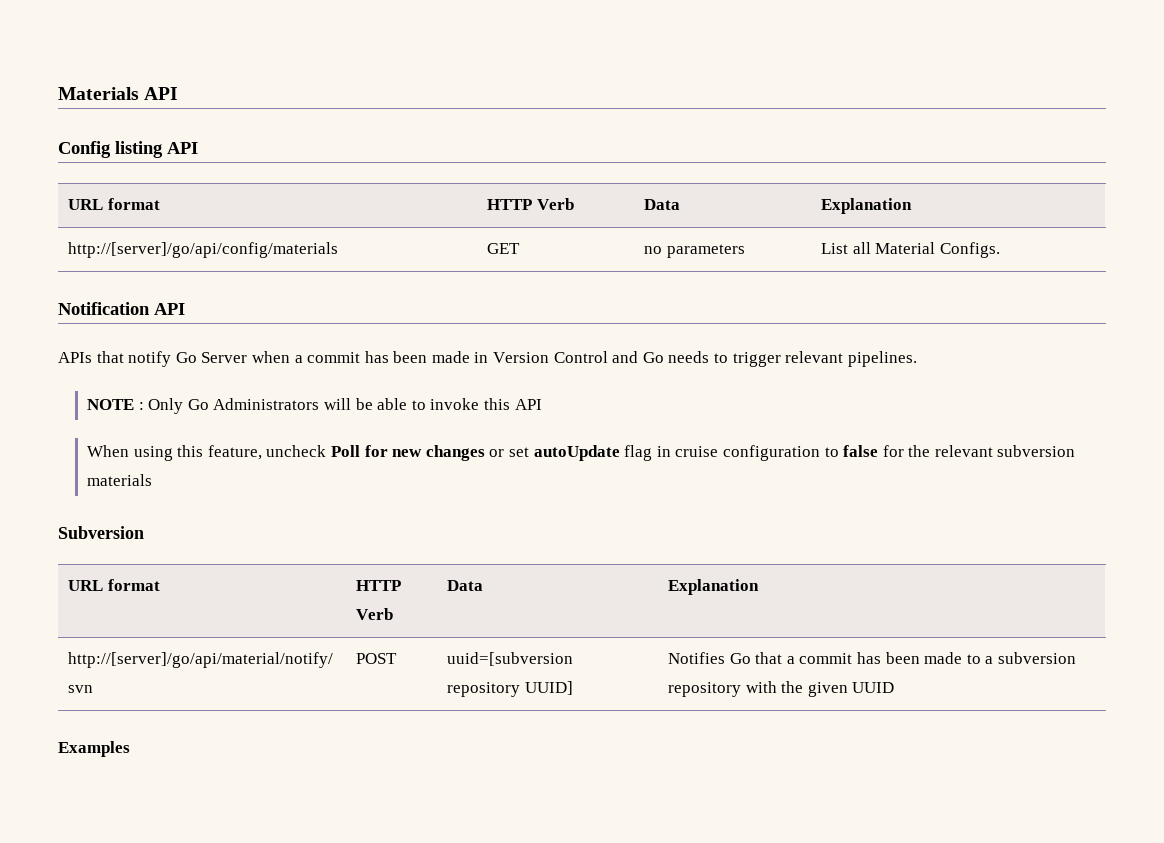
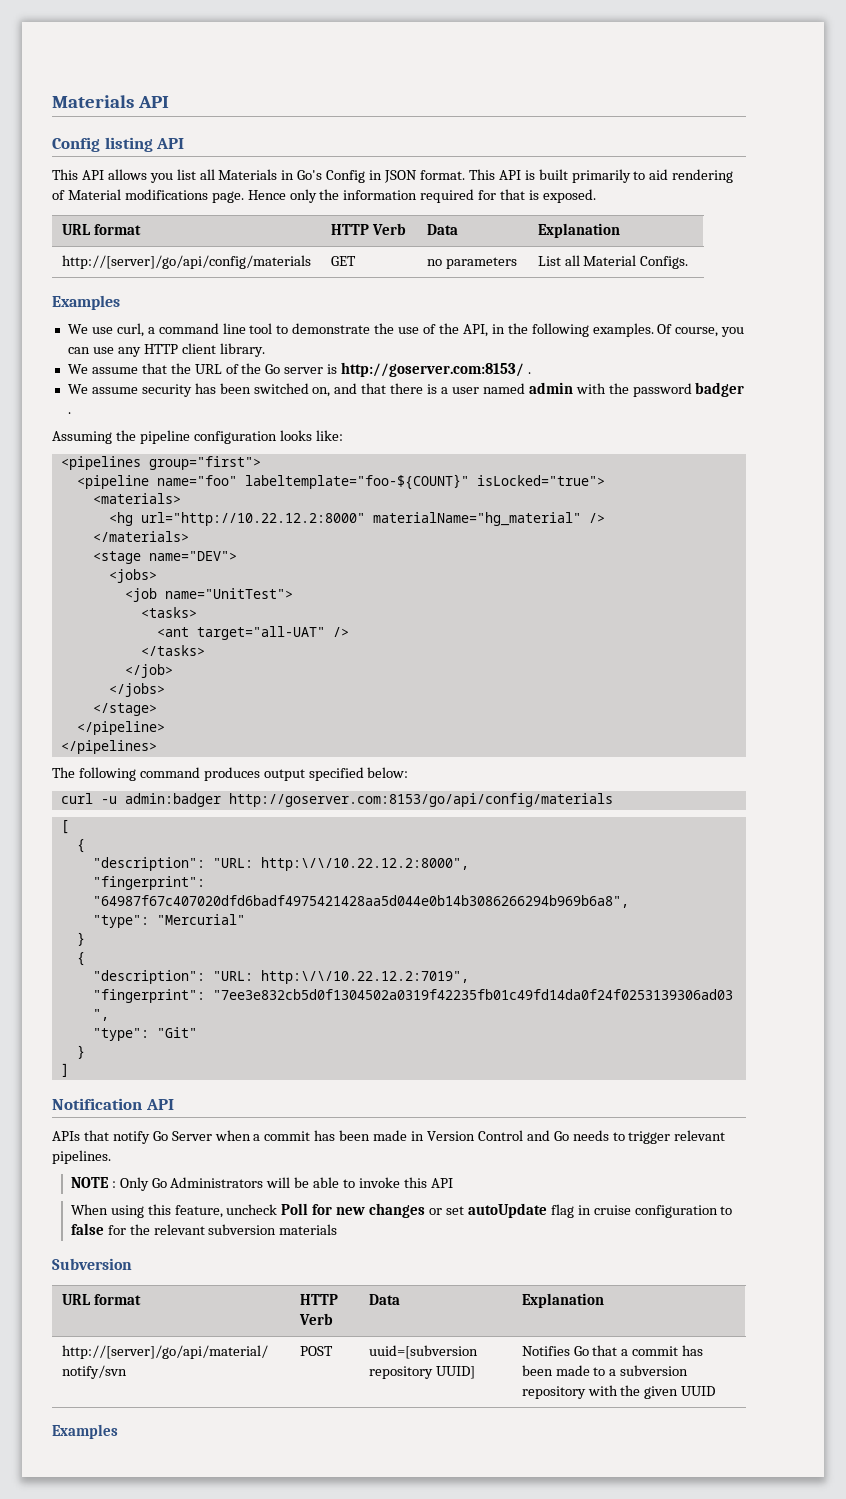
(198, 148) none -> [52,169,734,183] [52,189,596,203] // This API allows you list all Materials in Go's Config in JSON format. This API is built primarily to aid rendering of Material modifications page. Hence only the information required for that is exposed.
(1000, 250) none -> [52,295,120,310] [67,323,745,337] [67,343,265,357] [67,362,532,377] [67,382,745,397] [67,412,71,414] [52,430,343,444] [60,456,261,470] [76,474,605,490] [92,493,181,504] [108,512,605,526] [92,531,189,542] [92,551,237,564] [108,569,157,583] [124,588,293,602] [140,607,197,618] [156,626,349,640] [140,645,205,656] [124,664,173,678] [108,683,165,697] [92,703,157,716] [76,721,165,735] [60,740,157,754] [52,767,409,781] [60,793,613,807] [60,820,69,834] [76,839,85,853] [92,857,469,871] [92,876,205,890] [92,895,629,908] [92,914,245,928] [76,932,85,946] [76,952,85,966] [92,970,469,984] [92,989,733,1003] [92,1009,109,1021] [92,1027,197,1041] [76,1045,85,1059] [60,1063,69,1077] // Examples // We use curl, a command line tool to demonstrate the use of the API, in the following examples. Of course, you can use any HTTP client library. // We assume that the URL of the Go server is http://goserver.com:8153/ . // We assume security has been switched on, and that there is a user named admin with the password badger . // Assuming the pipeline configuration looks like: // <pipelines group="first"> // <pipeline name="foo" labeltemplate="foo-${COUNT}" isLocked="true"> // <materials> // <hg url="http://10.22.12.2:8000" materialName="hg_material" /> // </materials> // <stage name="DEV"> // <jobs> // <job name="UnitTest"> // <tasks> // <ant target="all-UAT" /> // </tasks> // </job> // </jobs> // </stage> // </pipeline> // </pipelines> // The following command produces output specified below: // curl -u admin:badger http://goserver.com:8153/go/api/config/materials // [ // { // "description": "URL: http:\/\/10.22.12.2:8000", // "fingerprint": "64987f67c407020dfd6badf4975421428aa5d044e0b14b3086266294b969b6a8", // "type": "Mercurial" // } // { // "description": "URL: http:\/\/10.22.12.2:7019", // "fingerprint": "7ee3e832cb5d0f1304502a0319f42235fb01c49fd14da0f24f0253139306ad03 ", // "type": "Git" // } // ]

